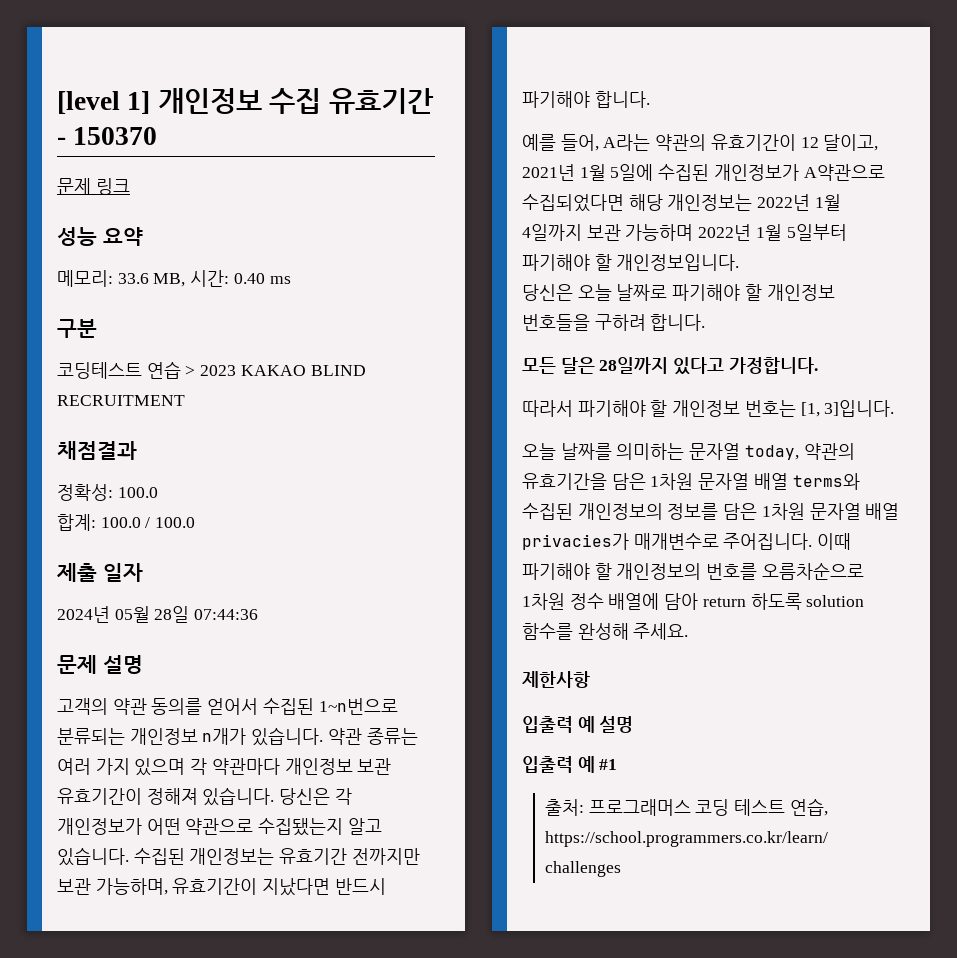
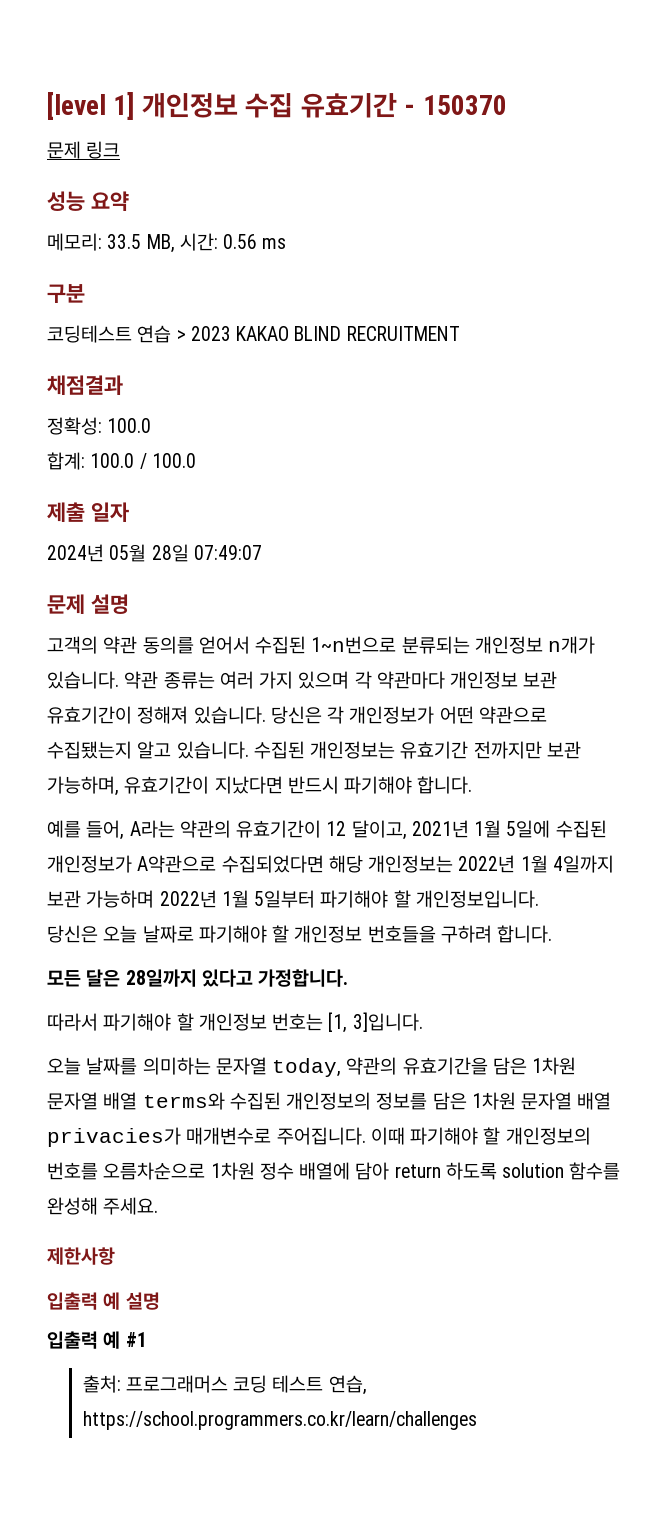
[117,273,149,284] 33.6 -> [107,234,142,249] 33.5
[233,273,265,284] 0.40 -> [223,234,258,249] 0.56
[194,609,259,620] 07:44:36 -> [193,545,262,560] 07:49:07

